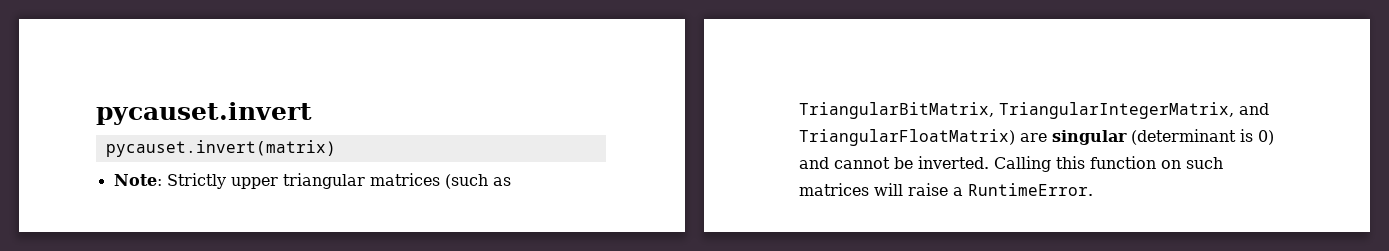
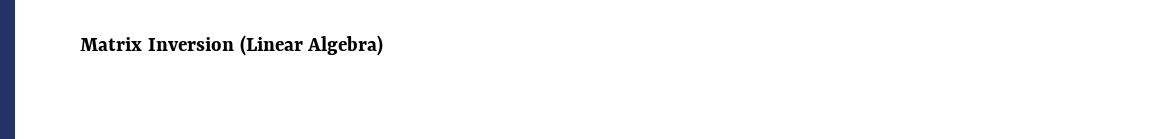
[96,102,312,125] [105,140,336,157] [113,173,511,189] [798,102,1269,119] [798,129,1274,146] [798,156,1223,172] [798,183,1093,196] pycauset.invert // pycauset.invert(matrix) // Note: Strictly upper triangular matrices (such as TriangularBitMatrix, TriangularIntegerMatrix, and TriangularFloatMatrix) are singular (determinant is 0) and cannot be inverted. Calling this function on such matrices will raise a RuntimeError. -> [80,35,384,56] Matrix Inversion (Linear Algebra)

